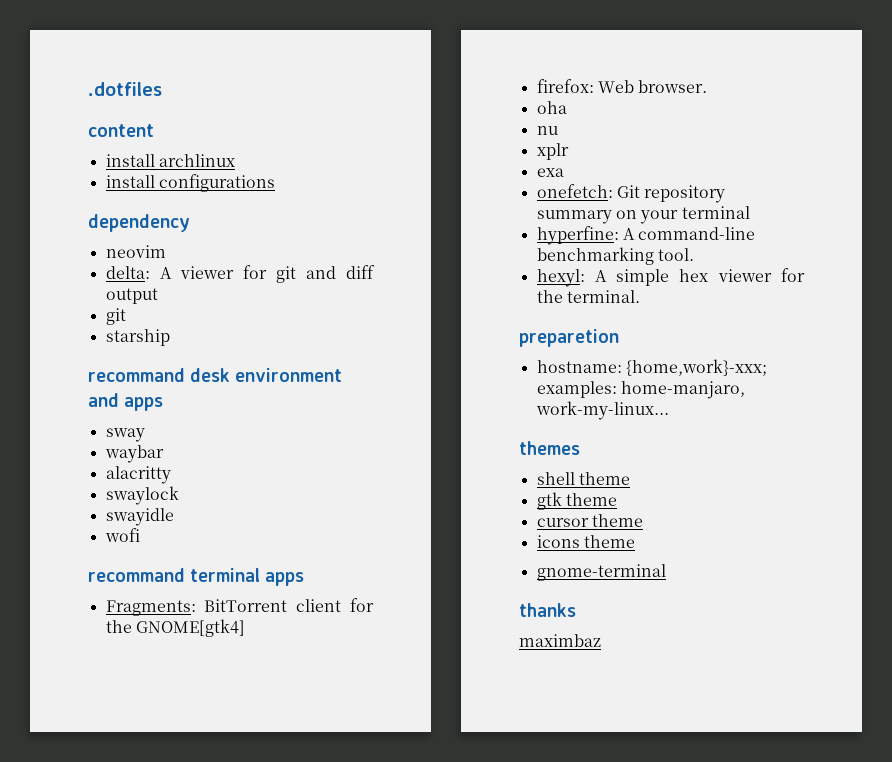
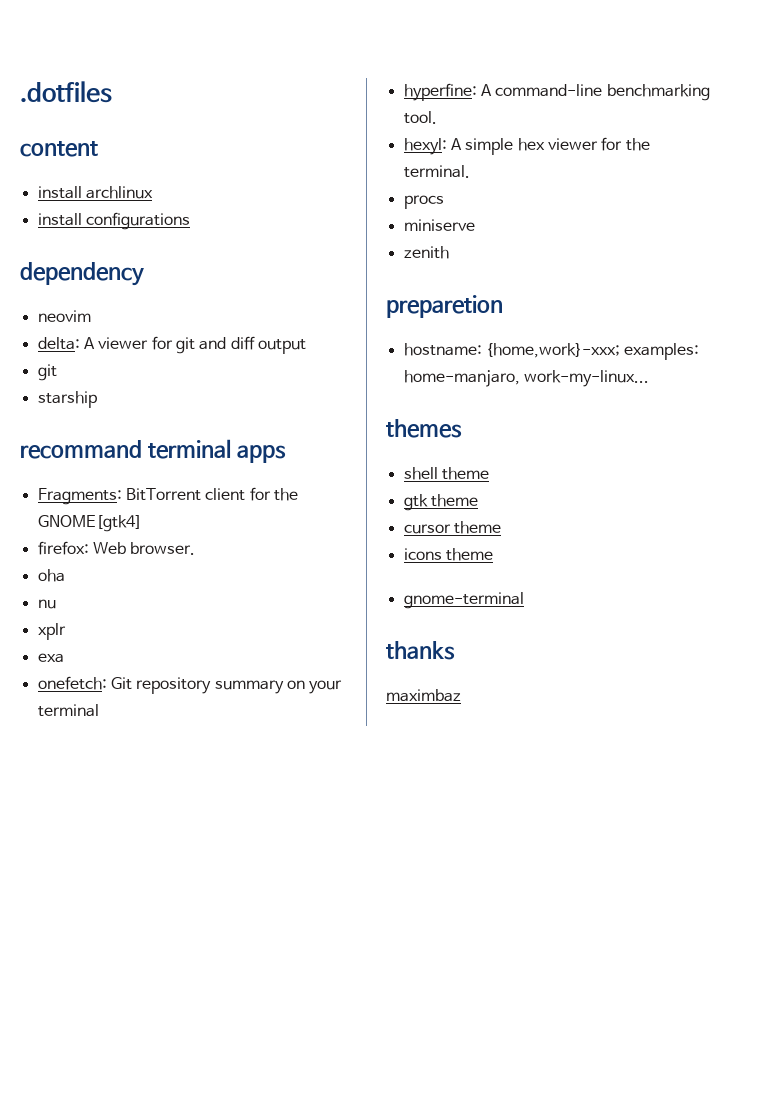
[88,368,343,382] [88,393,164,411] [105,428,145,442] [104,445,164,463] [105,466,171,484] [105,486,179,505] [105,508,174,526] [104,528,140,542] // recommand desk environment and apps // sway // waybar // alacritty // swaylock // swayidle // wofi -> (97, 399) none
(640, 296) none -> [403,195,444,209] [403,219,475,231] [403,246,449,259] // procs // miniserve // zenith

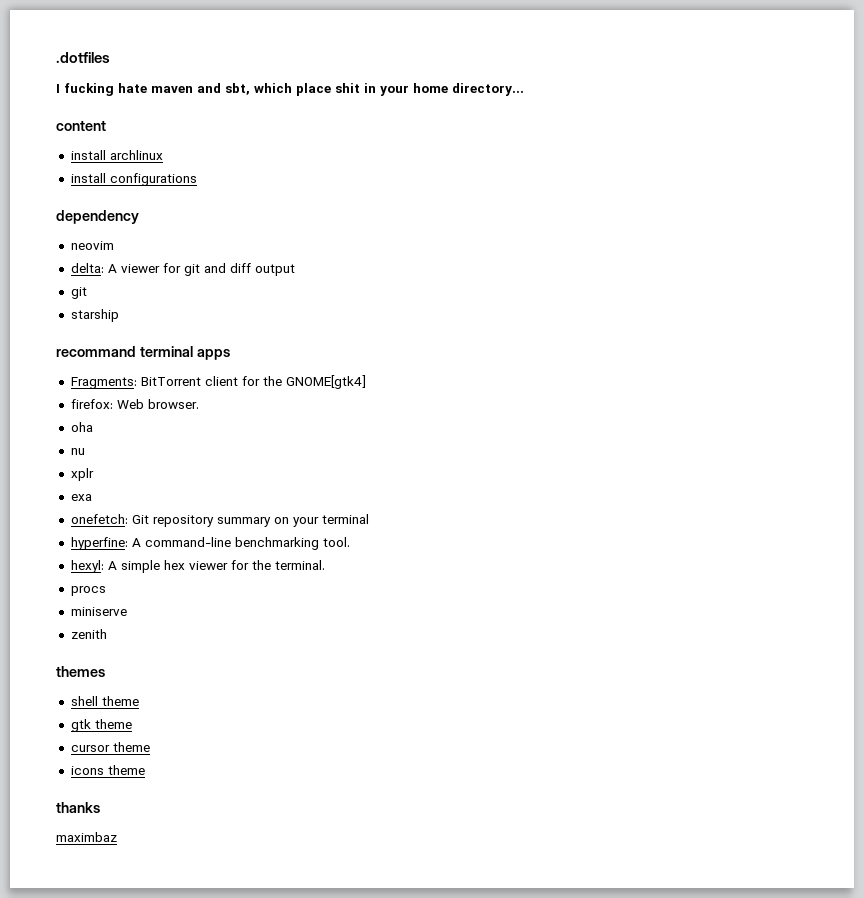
(112, 92) none -> [56,83,524,96] // I fucking hate maven and sbt, which place shit in your home directory...
[386,295,503,318] [403,343,700,360] [403,370,649,387] // preparetion // hostname: {home,work}-xxx; examples: home-manjaro, work-my-linux... -> (107, 634) none
[403,592,524,609] // gnome-terminal -> (145, 770) none

